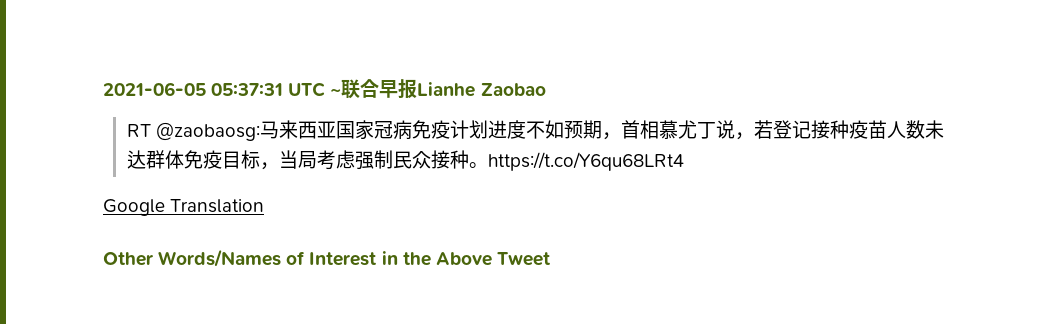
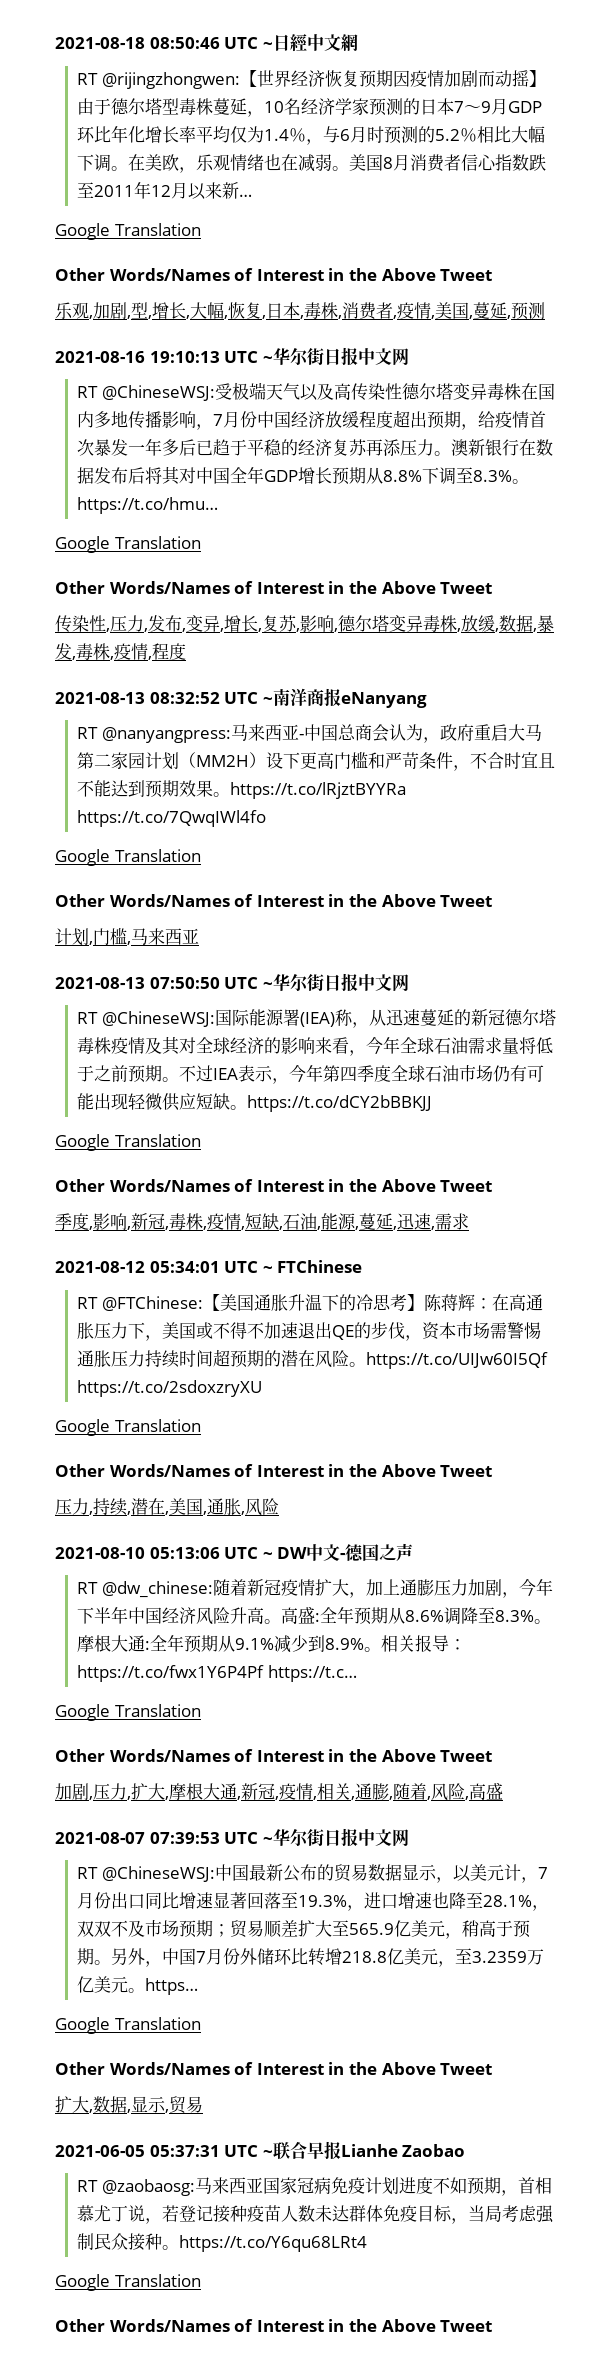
(103, 89) none -> [55,34,358,52] [77,70,546,89] [77,98,543,117] [77,125,546,145] [77,154,547,173] [77,181,253,200] [55,223,201,240] [55,268,493,281] [55,302,545,320] [55,347,409,366] [77,382,555,401] [77,410,547,430] [77,438,554,456] [77,466,530,485] [77,497,219,514] [55,536,201,553] [55,581,493,594] [55,615,554,633] [55,643,186,661] [55,688,427,708] [77,724,542,743] [77,751,556,771] [77,780,407,799] [77,810,267,827] [55,849,201,866] [55,894,493,907] [55,927,199,946] [55,973,409,992] [77,1009,556,1028] [77,1036,554,1056] [77,1064,545,1084] [77,1093,433,1112] [55,1134,201,1151] [55,1179,493,1192] [55,1213,469,1231] [55,1260,363,1273] [77,1293,543,1312] [77,1321,542,1341] [77,1349,549,1369] [77,1380,263,1397] [55,1419,201,1436] [55,1464,493,1477] [55,1498,279,1516] [55,1543,414,1561] [77,1578,553,1598] [77,1606,552,1625] [77,1634,467,1653] [77,1665,357,1682] [55,1704,201,1721] [55,1749,493,1762] [55,1783,503,1801] [55,1828,409,1847] [77,1864,548,1883] [77,1892,550,1911] [77,1920,531,1939] [77,1948,545,1967] [77,1976,199,1995] [55,2017,201,2034] [55,2062,493,2075] [55,2096,203,2114] 2021-08-18 08:50:46 UTC ~日經中文網 // RT @rijingzhongwen:【世界经济恢复预期因疫情加剧而动摇】由于德尔塔型毒株蔓延，10名经济学家预测的日本7～9月GDP环比年化增长率平均仅为1.4％，与6月时预测的5.2％相比大幅下调。在美欧，乐观情绪也在减弱。美国8月消费者信心指数跌至2011年12月以来新… // Google Translation // Other Words/Names of Interest in the Above Tweet // 乐观,加剧,型,增长,大幅,恢复,日本,毒株,消费者,疫情,美国,蔓延,预测 // 2021-08-16 19:10:13 UTC ~华尔街日报中文网 // RT @ChineseWSJ:受极端天气以及高传染性德尔塔变异毒株在国内多地传播影响，7月份中国经济放缓程度超出预期，给疫情首次暴发一年多后已趋于平稳的经济复苏再添压力。澳新银行在数据发布后将其对中国全年GDP增长预期从8.8%下调至8.3%。https://t.co/hmu… // Google Translation // Other Words/Names of Interest in the Above Tweet // 传染性,压力,发布,变异,增长,复苏,影响,德尔塔变异毒株,放缓,数据,暴发,毒株,疫情,程度 // 2021-08-13 08:32:52 UTC ~南洋商报eNanyang // RT @nanyangpress:马来西亚-中国总商会认为，政府重启大马第二家园计划（MM2H）设下更高门槛和严苛条件，不合时宜且不能达到预期效果。https://t.co/lRjztBYYRa https://t.co/7QwqIWl4fo // Google Translation // Other Words/Names of Interest in the Above Tweet // 计划,门槛,马来西亚 // 2021-08-13 07:50:50 UTC ~华尔街日报中文网 // RT @ChineseWSJ:国际能源署(IEA)称，从迅速蔓延的新冠德尔塔毒株疫情及其对全球经济的影响来看，今年全球石油需求量将低于之前预期。不过IEA表示，今年第四季度全球石油市场仍有可能出现轻微供应短缺。https://t.co/dCY2bBBKJJ // Google Translation // Other Words/Names of Interest in the Above Tweet // 季度,影响,新冠,毒株,疫情,短缺,石油,能源,蔓延,迅速,需求 // 2021-08-12 05:34:01 UTC ~ FTChinese // RT @FTChinese:【美国通胀升温下的冷思考】陈蒋辉：在高通胀压力下，美国或不得不加速退出QE的步伐，资本市场需警惕通胀压力持续时间超预期的潜在风险。https://t.co/UIJw60I5Qf https://t.co/2sdoxzryXU // Google Translation // Other Words/Names of Interest in the Above Tweet // 压力,持续,潜在,美国,通胀,风险 // 2021-08-10 05:13:06 UTC ~ DW中文-德国之声 // RT @dw_chinese:随着新冠疫情扩大，加上通膨压力加剧，今年下半年中国经济风险升高。高盛:全年预期从8.6%调降至8.3%。摩根大通:全年预期从9.1%减少到8.9%。相关报导：https://t.co/fwx1Y6P4Pf https://t.c… // Google Translation // Other Words/Names of Interest in the Above Tweet // 加剧,压力,扩大,摩根大通,新冠,疫情,相关,通膨,随着,风险,高盛 // 2021-08-07 07:39:53 UTC ~华尔街日报中文网 // RT @ChineseWSJ:中国最新公布的贸易数据显示，以美元计，7月份出口同比增速显著回落至19.3%，进口增速也降至28.1%，双双不及市场预期；贸易顺差扩大至565.9亿美元，稍高于预期。另外，中国7月份外储环比转增218.8亿美元，至3.2359万亿美元。https… // Google Translation // Other Words/Names of Interest in the Above Tweet // 扩大,数据,显示,贸易 //

